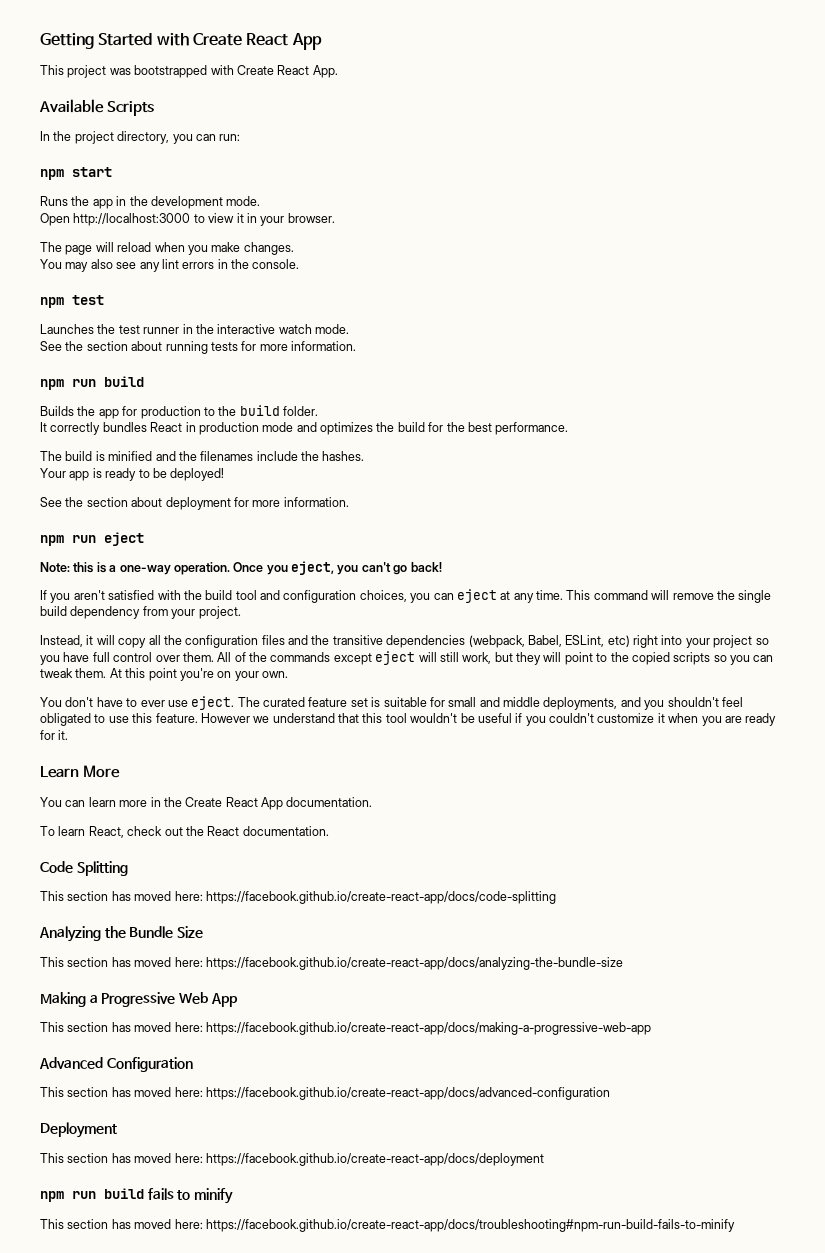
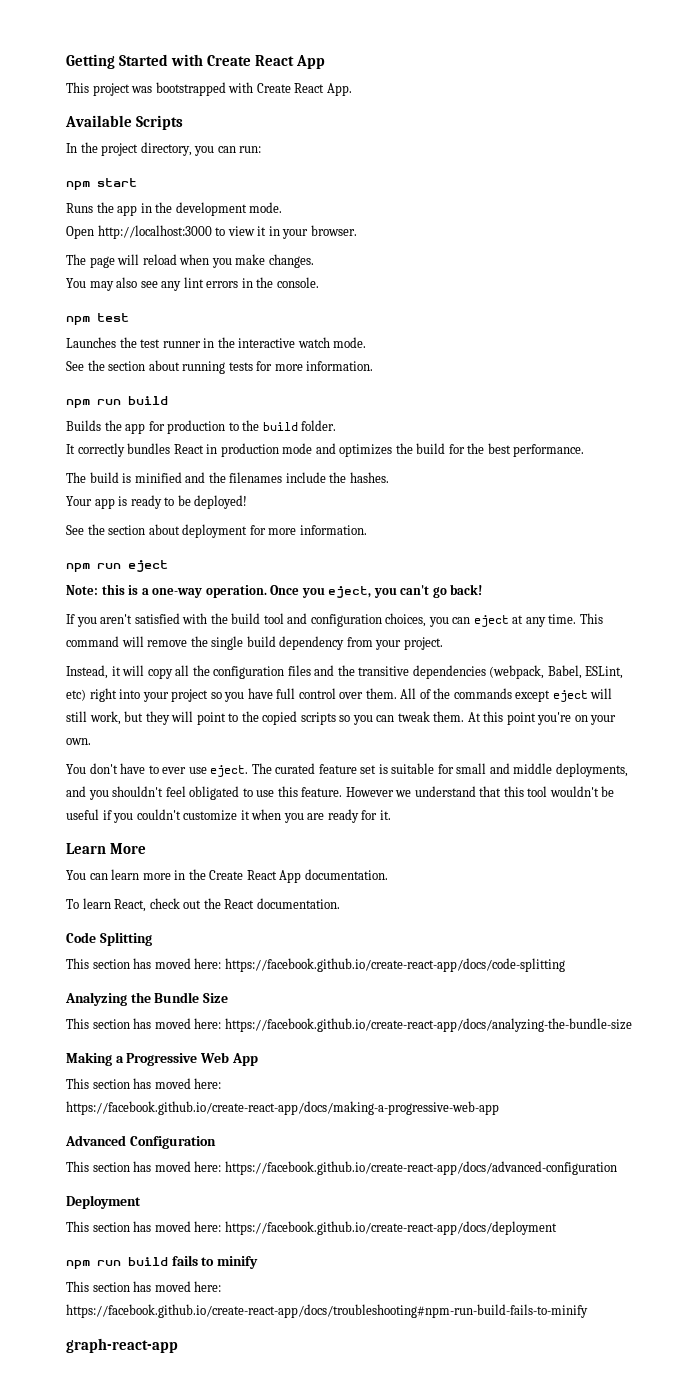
(735, 1225) none -> [66,1338,178,1353] // graph-react-app

